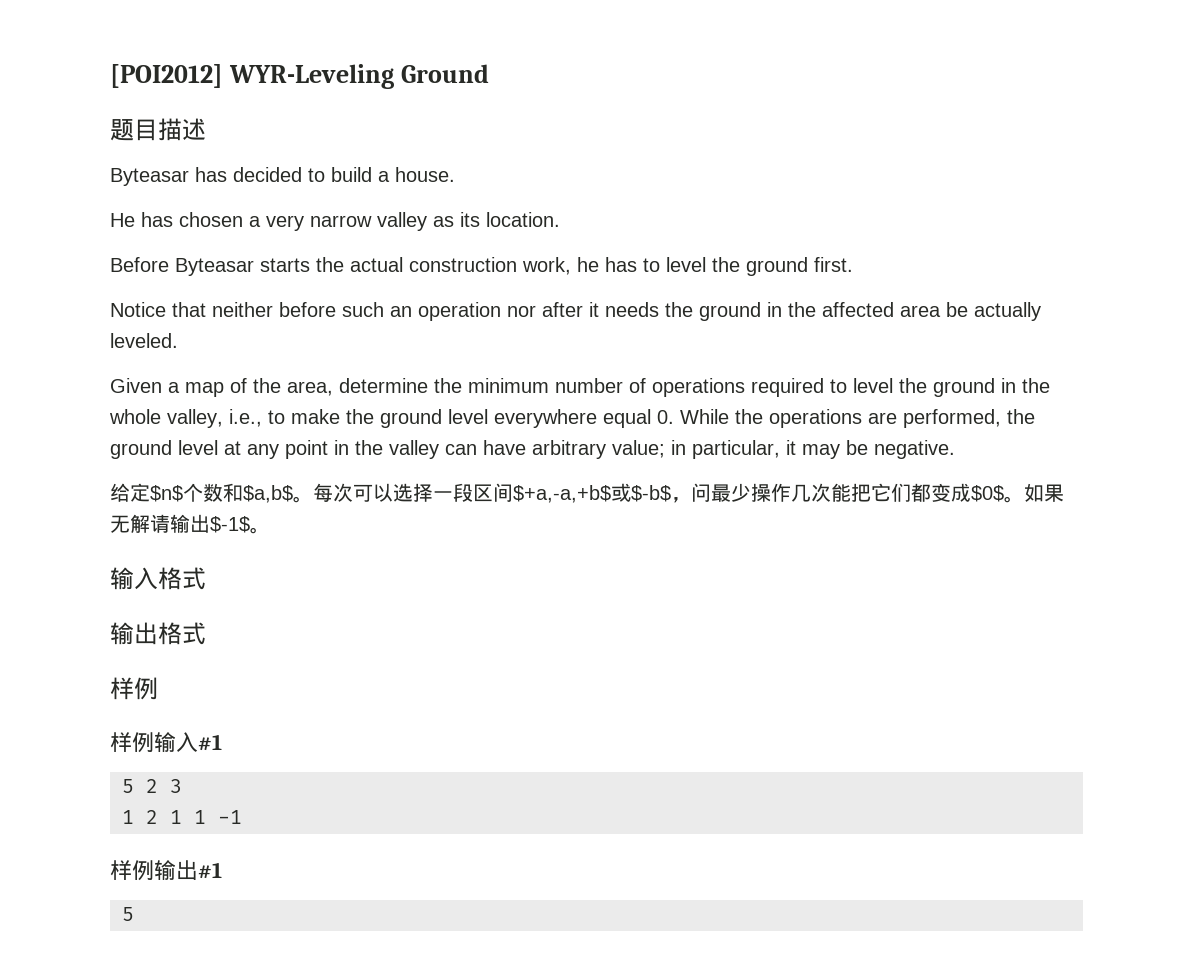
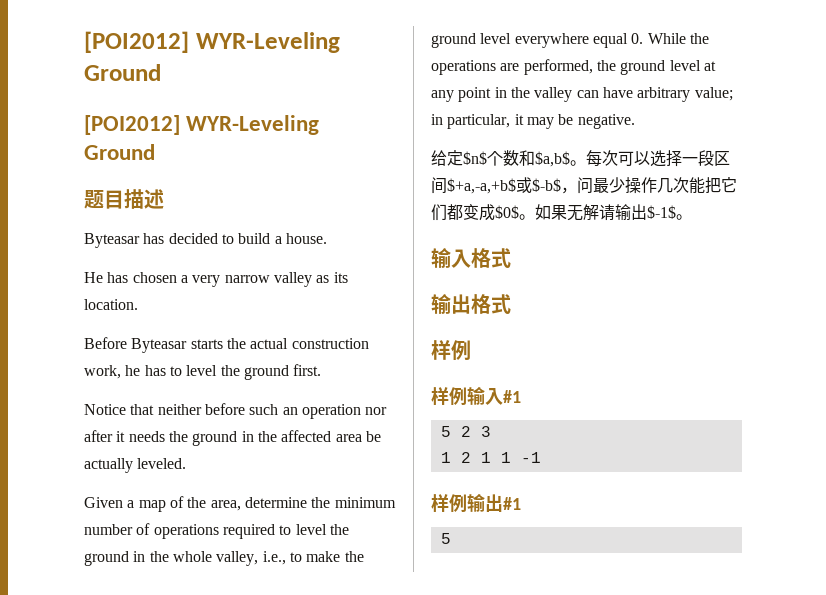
[110,64,489,89] [POI2012] WYR-Leveling Ground -> [84,31,340,53] [84,64,161,81] [84,115,320,135] [84,144,155,160] [POI2012] WYR-Leveling Ground // [POI2012] WYR-Leveling Ground

